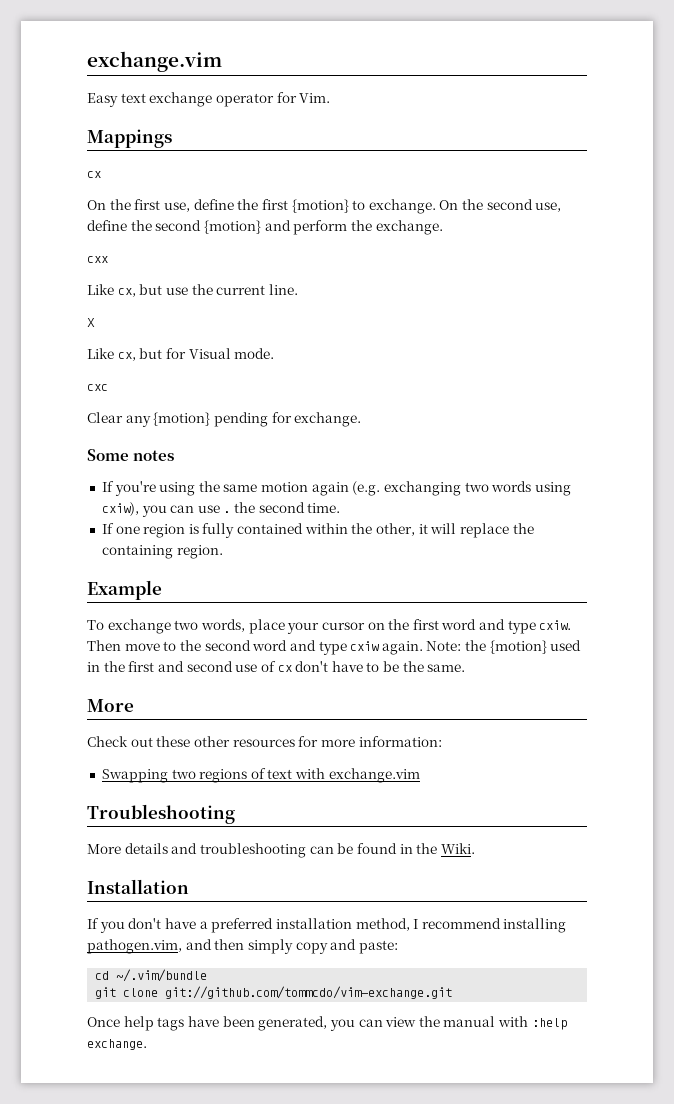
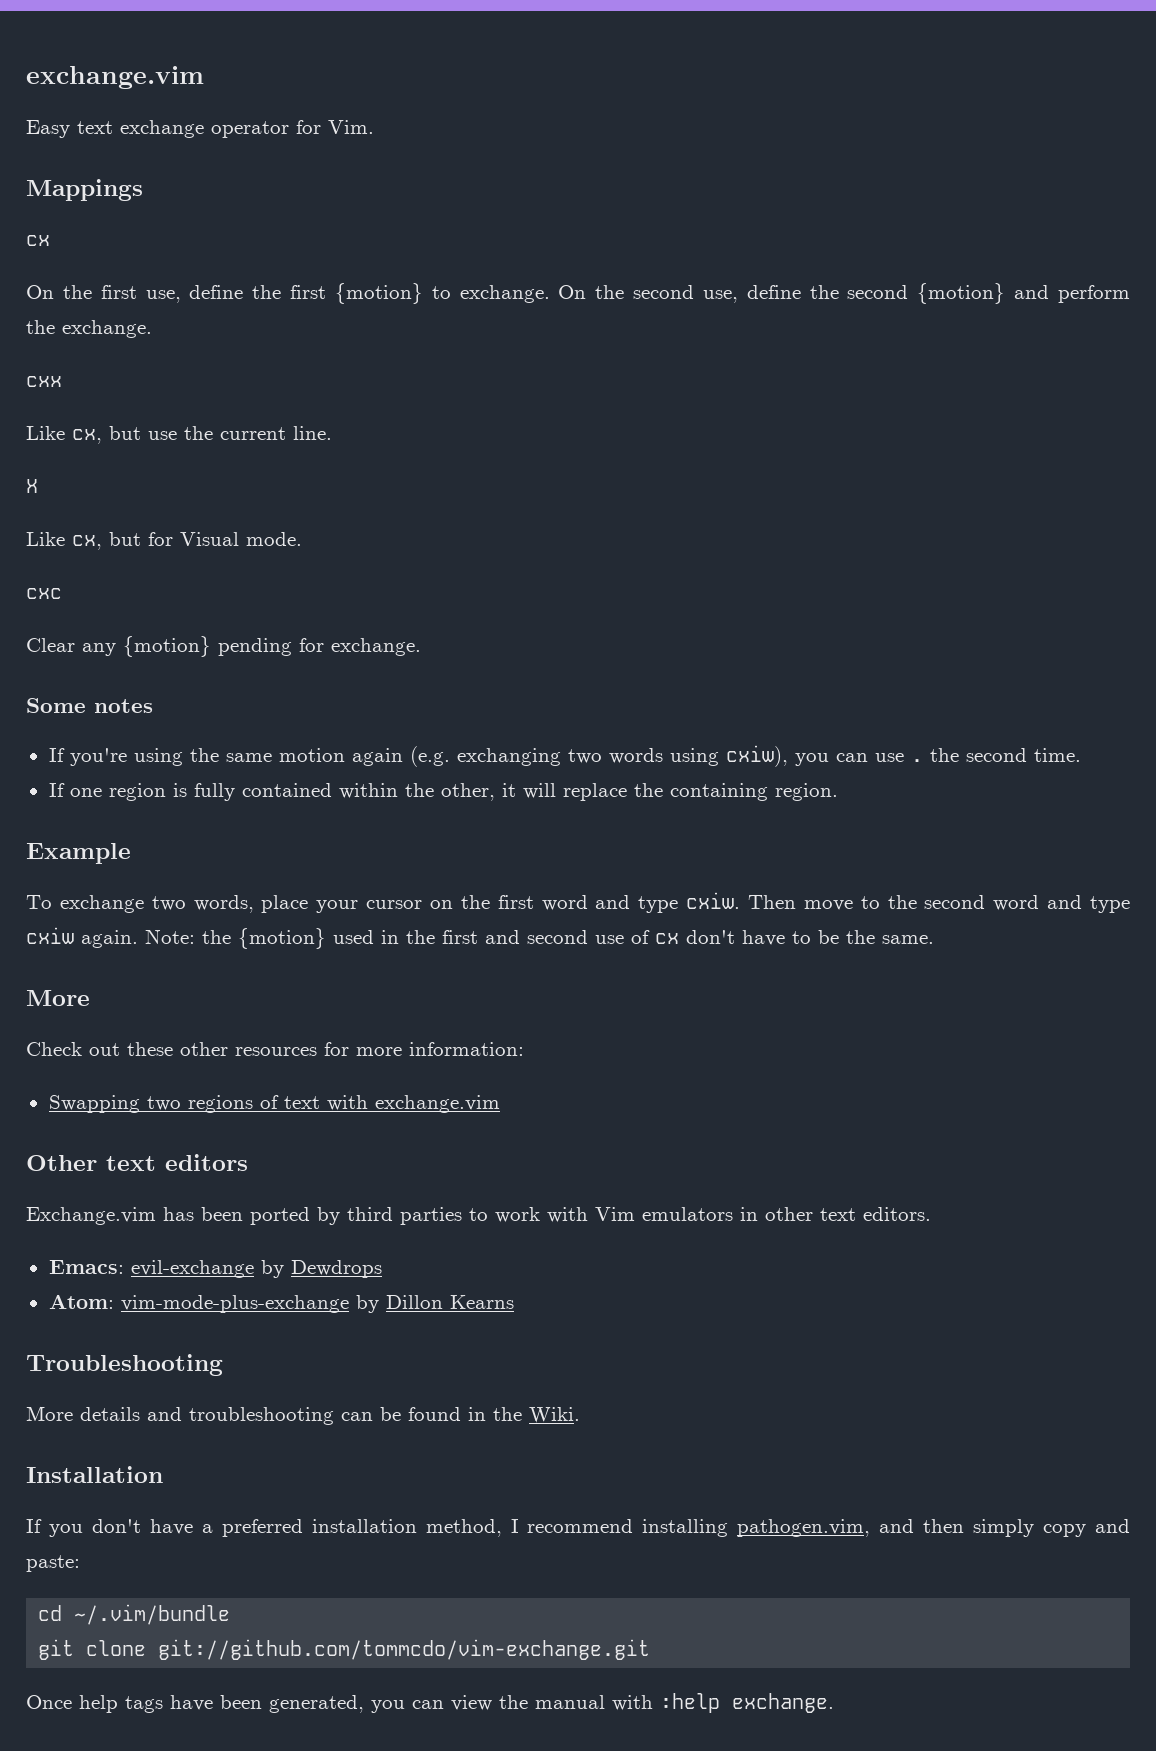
(420, 775) none -> [26,1154,248,1171] [26,1207,931,1225] [48,1260,382,1278] [48,1294,514,1313] // Other text editors // Exchange.vim has been ported by third parties to work with Vim emulators in other text editors. // Emacs: evil-exchange by Dewdrops // Atom: vim-mode-plus-exchange by Dillon Kearns

